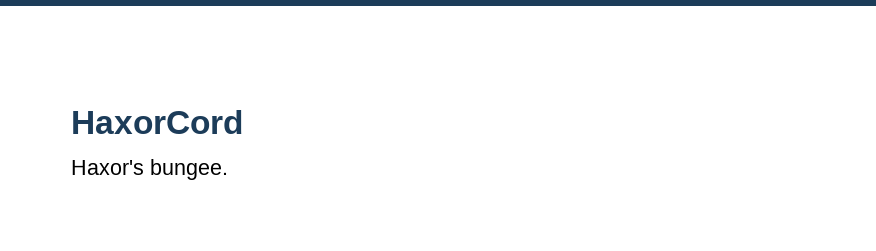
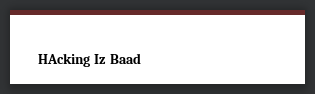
[71,110,243,134] [71,159,228,180] HaxorCord // Haxor's bungee. -> [38,53,141,67] HAcking Iz Baad

